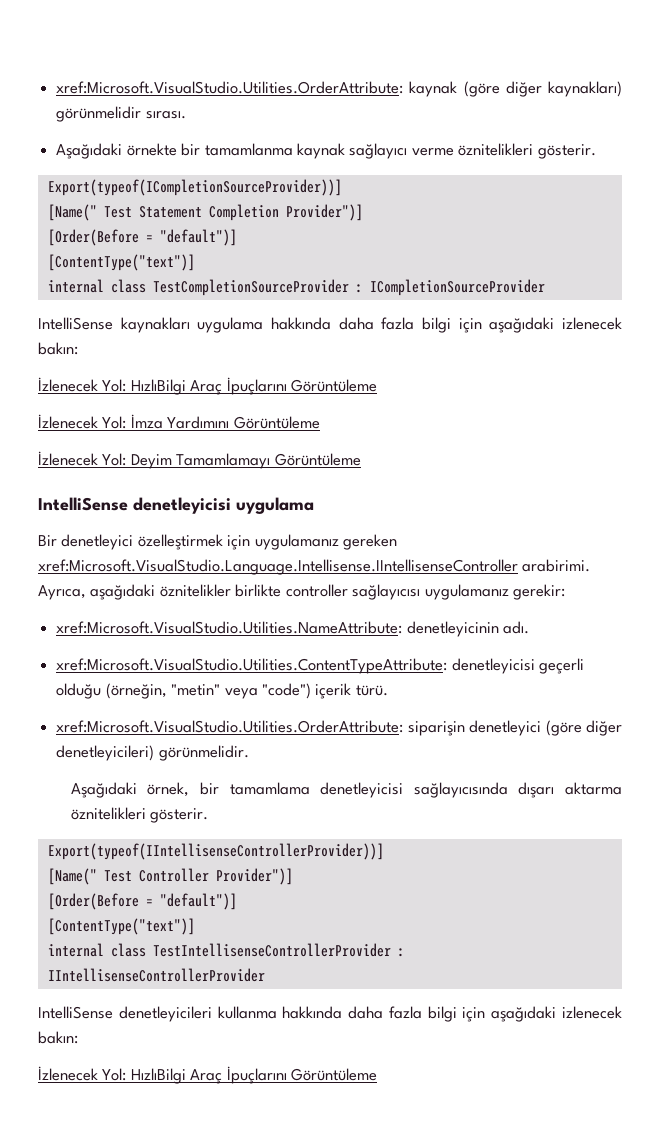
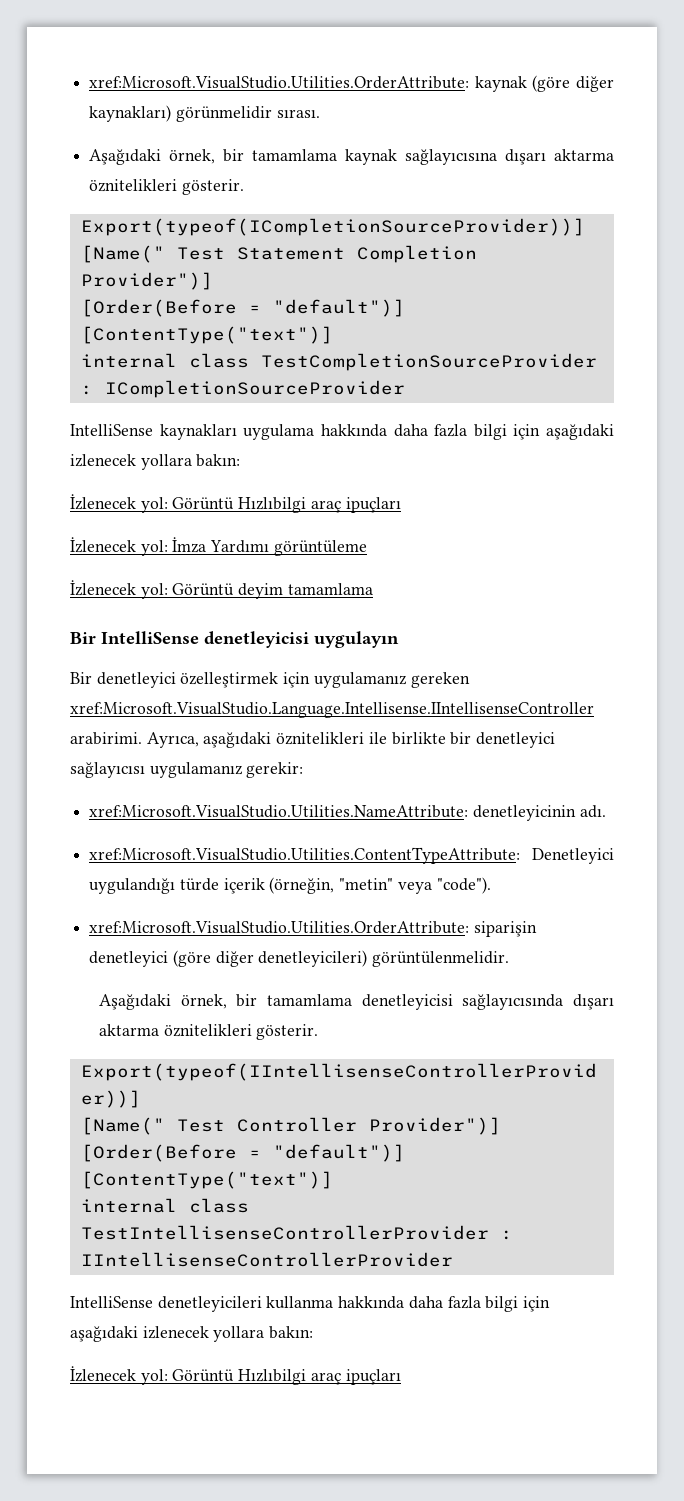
[126,143,454,159] örnekte bir tamamlanma kaynak sağlayıcı verme -> [169,149,614,165] örnek, bir tamamlama kaynak sağlayıcısına dışarı aktarma
[38,342,78,355] [38,377,378,395] [38,414,320,429] [38,451,361,469] bakın: // İzlenecek Yol: HızlıBilgi Araç İpuçlarını Görüntüleme // İzlenecek Yol: İmza Yardımını Görüntüleme // İzlenecek Yol: Deyim Tamamlamayı Görüntüleme // -> [140,454,241,470] [70,494,401,513] [70,537,367,556] [70,580,373,599] [70,632,96,644] yollara bakın: // İzlenecek yol: Görüntü Hızlıbilgi araç ipuçları // İzlenecek yol: İmza Yardımı görüntüleme // İzlenecek yol: Görüntü deyim tamamlama // Bir
[236,497,314,514] uygulama -> [314,631,399,648] uygulayın
[159,584,348,597] öznitelikler birlikte controller -> [276,732,556,748] öznitelikleri ile birlikte bir denetleyici
[451,658,585,674] [56,683,388,699] denetleyicisi geçerli olduğu (örneğin, "metin" veya "code") içerik türü. -> [532,848,614,864] [89,877,491,894] Denetleyici uygulandığı türde içerik (örneğin, "metin" veya "code").
[158,745,249,761] görünmelidir. -> [372,951,510,967] görüntülenmelidir.
[38,1031,78,1044] [38,1066,378,1084] bakın: // İzlenecek Yol: HızlıBilgi Araç İpuçlarını Görüntüleme -> [213,1326,314,1342] [70,1366,401,1385] yollara bakın: // İzlenecek yol: Görüntü Hızlıbilgi araç ipuçları

